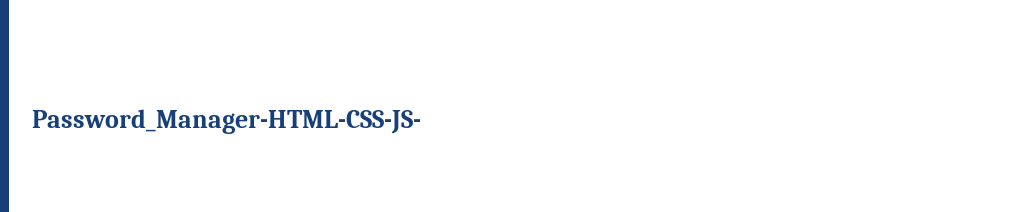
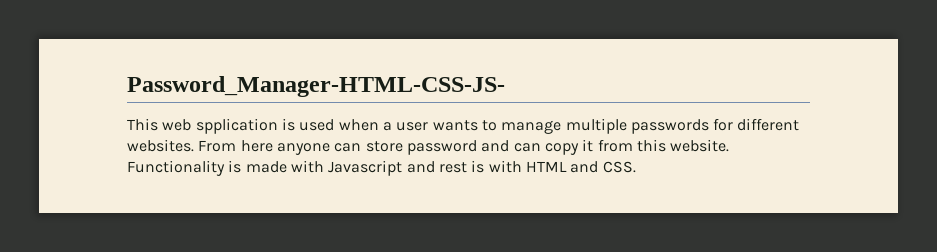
(421, 121) none -> [127,118,800,134] [127,139,730,155] [127,160,636,176] // This web spplication is used when a user wants to manage multiple passwords for different websites. From here anyone can store password and can copy it from this website. Functionality is made with Javascript and rest is with HTML and CSS.

